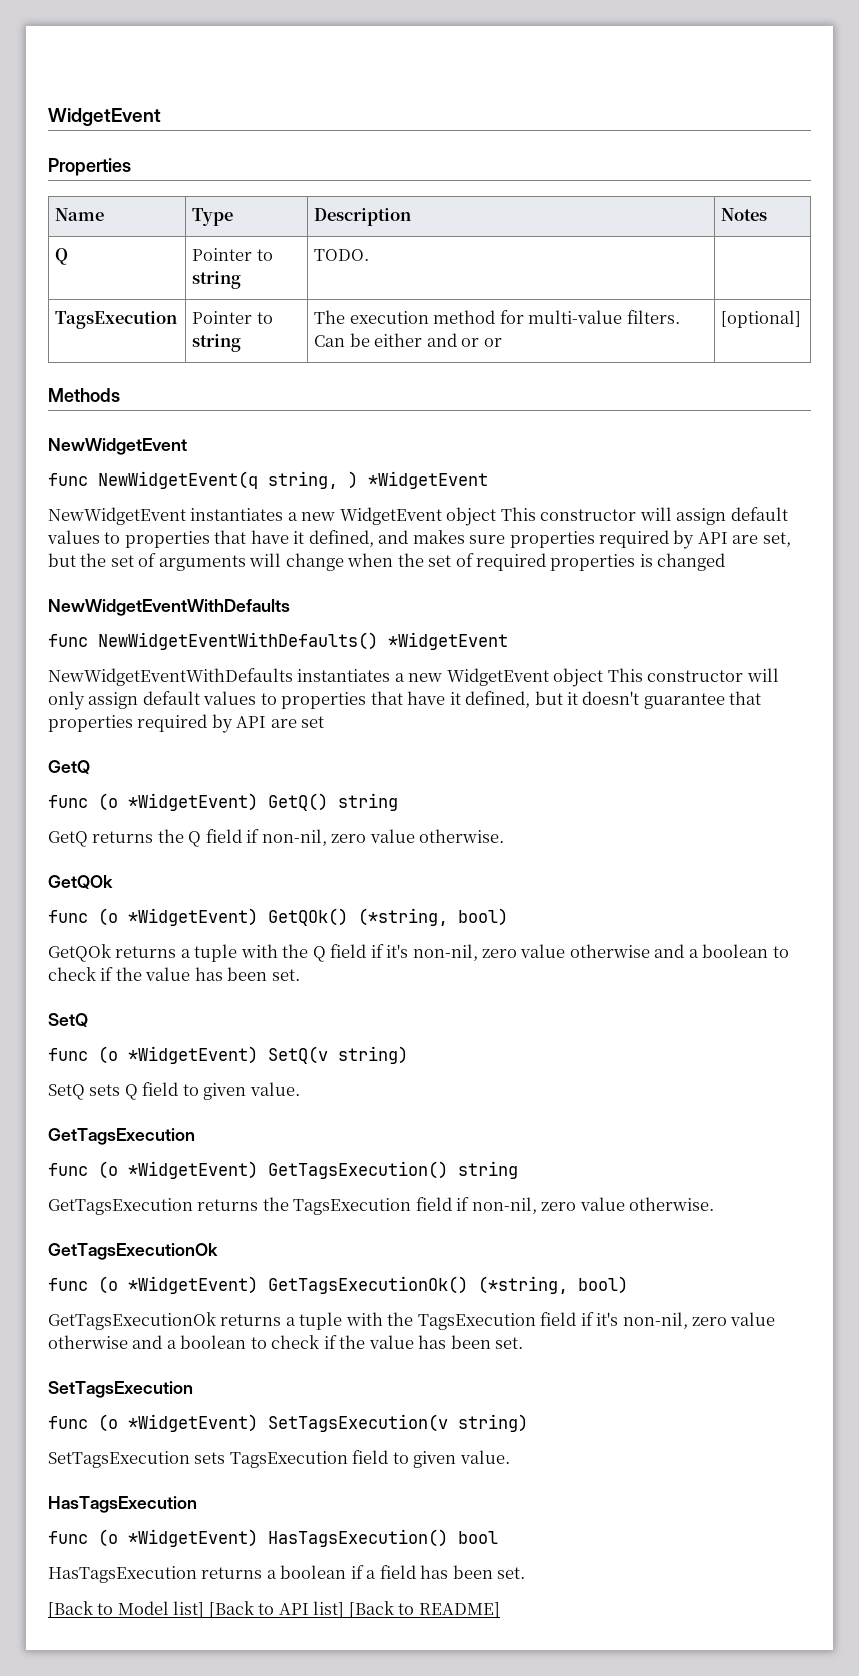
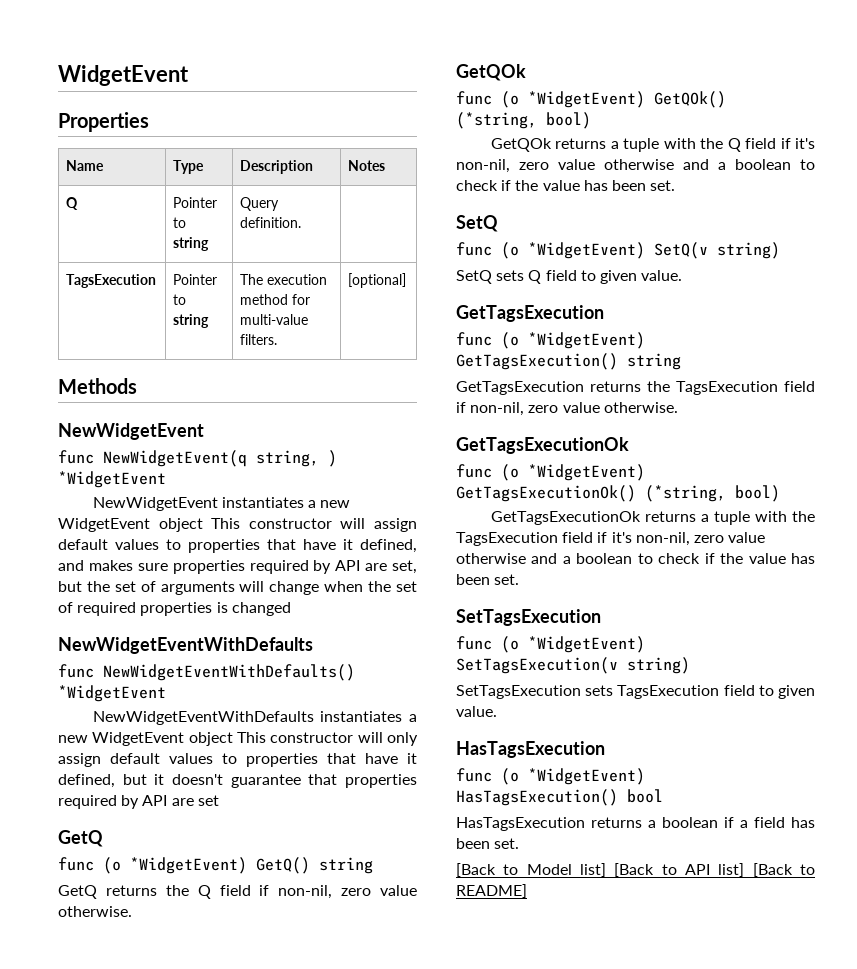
[314,249,370,261] TODO. -> [240,197,280,211] [240,217,302,228] Query definition.
[314,333,502,347] Can be either and or or -> (278, 339) none

